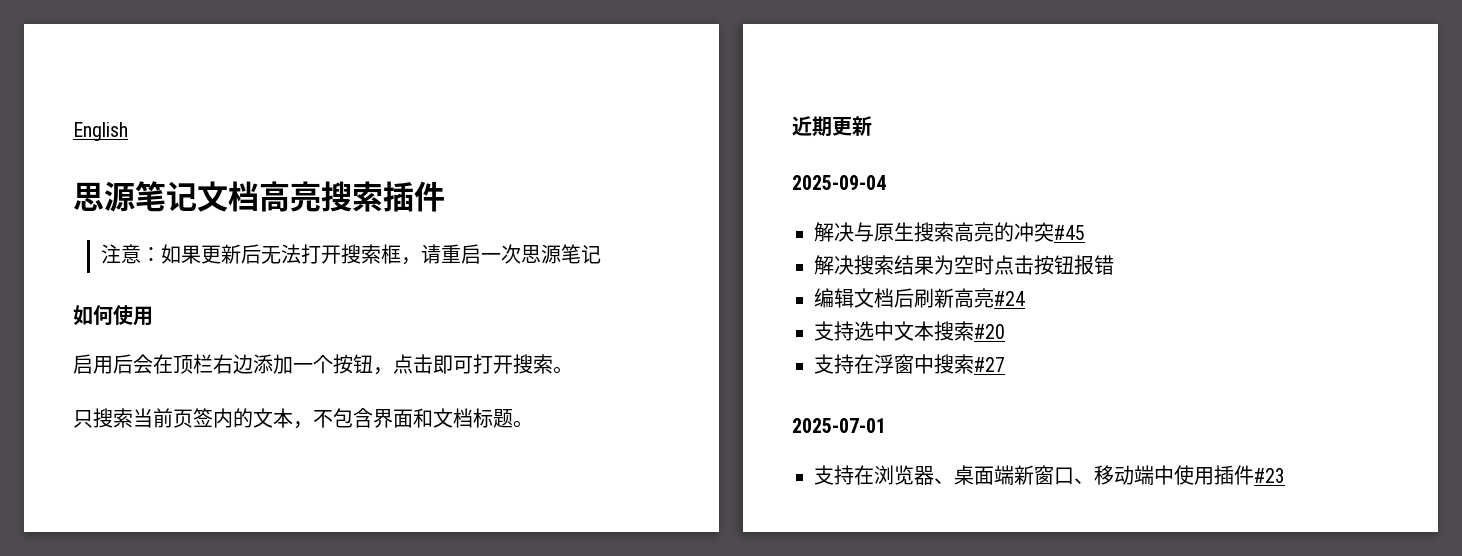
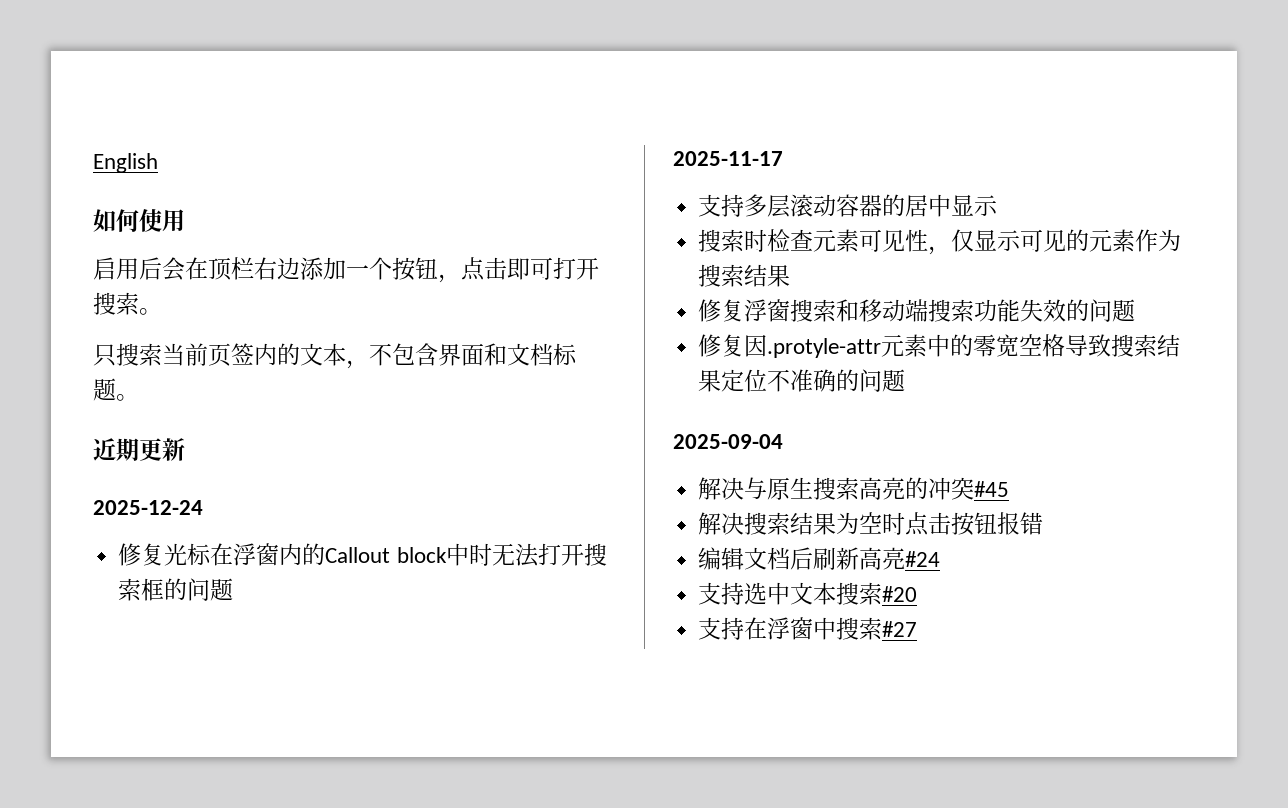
[73,181,445,212] [101,244,602,265] // 思源笔记文档高亮搜索插件 // 注意：如果更新后无法打开搜索框，请重启一次思源笔记 -> (158, 163) none
(872, 126) none -> [93,500,203,515] [118,543,607,567] [118,578,234,601] [673,151,783,166] [698,194,999,218] [698,229,1182,255] [698,264,791,287] [698,299,1136,322] [698,334,1181,358] [698,369,906,392] // 2025-12-24 // 修复光标在浮窗内的Callout block中时无法打开搜索框的问题 // 2025-11-17 // 支持多层滚动容器的居中显示 // 搜索时检查元素可见性，仅显示可见的元素作为搜索结果 // 修复浮窗搜索和移动端搜索功能失效的问题 // 修复因.protyle-attr元素中的零宽空格导致搜索结果定位不准确的问题
[792,418,886,433] [814,465,1285,485] // 2025-07-01 // 支持在浏览器、桌面端新窗口、移动端中使用插件#23 -> (918, 629) none

